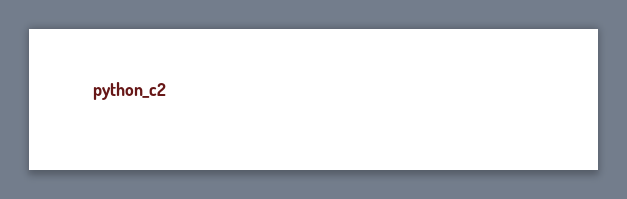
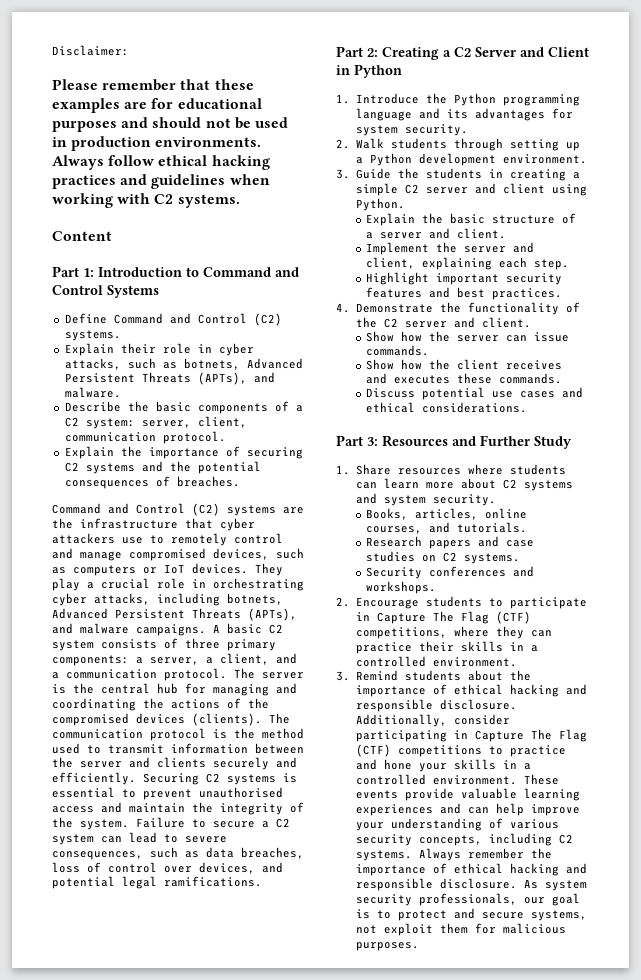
[93,82,166,100] python_c2 -> [52,45,129,56] [52,79,254,91] [52,98,262,113] [52,117,288,132] [52,136,262,151] [52,155,270,170] [52,174,270,189] [52,193,240,208] [52,231,112,241] [52,266,299,277] [52,285,159,298] [64,313,282,326] [64,330,121,341] [64,343,254,356] [64,358,303,370] [64,372,275,385] [64,387,121,398] [64,401,303,414] [64,416,247,429] [64,431,226,444] [64,446,303,459] [64,461,261,474] [64,476,240,489] [52,503,304,516] [52,518,255,531] [52,533,283,546] [52,548,304,561] [52,563,283,576] [52,578,304,591] [52,593,283,606] [52,608,297,621] [52,623,283,636] [52,638,276,651] [52,653,297,666] [52,668,304,681] [52,683,297,696] [52,698,269,711] [52,713,290,726] [52,728,304,741] [52,743,304,754] [52,757,297,770] [52,772,297,785] [52,787,283,800] [52,802,304,815] [52,817,290,830] [52,832,227,845] [52,847,304,860] [52,862,283,874] [52,876,262,889] [336,46,589,60] [336,64,402,78] [336,93,580,106] [355,108,573,121] [355,124,468,136] [336,138,580,151] [355,153,587,166] [336,168,580,181] [355,183,587,196] [355,198,405,211] [365,213,576,226] [365,228,506,239] [365,242,534,255] [365,257,569,270] [365,272,562,285] [365,287,562,300] [336,302,580,315] [355,317,531,328] [365,331,569,342] [365,345,429,356] [365,359,562,370] [365,373,562,384] [365,387,583,400] [365,402,527,413] [336,435,572,449] [336,464,566,475] [355,478,573,491] [355,493,496,506] [365,508,527,520] [365,522,527,534] [365,536,534,549] [365,551,520,564] [365,566,534,579] [365,581,436,594] [336,596,587,609] [355,611,531,624] [355,626,552,639] [355,641,538,654] [355,656,517,667] [336,670,531,681] [355,684,587,697] [355,699,517,712] [355,714,510,727] [355,729,587,742] [355,744,566,757] [355,759,531,772] [355,774,559,785] [355,788,580,801] [355,803,580,816] [355,818,559,831] [355,833,573,846] [355,848,552,861] [355,863,587,876] [355,878,587,891] [355,893,580,906] [355,908,587,921] [355,923,566,936] [355,942,419,951] Disclaimer: // Please remember that these examples are for educational purposes and should not be used in production environments. Always follow ethical hacking practices and guidelines when working with C2 systems. // Content // Part 1: Introduction to Command and Control Systems // Define Command and Control (C2) systems. // Explain their role in cyber attacks, such as botnets, Advanced Persistent Threats (APTs), and malware. // Describe the basic components of a C2 system: server, client, communication protocol. // Explain the importance of securing C2 systems and the potential consequences of breaches. // Command and Control (C2) systems are the infrastructure that cyber attackers use to remotely control and manage compromised devices, such as computers or IoT devices. They play a crucial role in orchestrating cyber attacks, including botnets, Advanced Persistent Threats (APTs), and malware campaigns. A basic C2 system consists of three primary components: a server, a client, and a communication protocol. The server is the central hub for managing and coordinating the actions of the compromised devices (clients). The communication protocol is the method used to transmit information between the server and clients securely and efficiently. Securing C2 systems is essential to prevent unauthorised access and maintain the integrity of the system. Failure to secure a C2 system can lead to severe consequences, such as data breaches, loss of control over devices, and potential legal ramifications. // Part 2: Creating a C2 Server and Client in Python // 1. Introduce the Python programming language and its advantages for system security. // 2. Walk students through setting up a Python development environment. // 3. Guide the students in creating a simple C2 server and client using Python. // Explain the basic structure of a server and client. // Implement the server and client, explaining each step. // Highlight important security features and best practices. // 4. Demonstrate the functionality of the C2 server and client. // Show how the server can issue commands. // Show how the client receives and executes these commands. // Discuss potential use cases and ethical considerations. // Part 3: Resources and Further Study // 1. Share resources where students can learn more about C2 systems and system security. // Books, articles, online courses, and tutorials. // Research papers and case studies on C2 systems. // Security conferences and workshops. // 2. Encourage students to participate in Capture The Flag (CTF) competitions, where they can practice their skills in a controlled environment. // 3. Remind students about the importance of ethical hacking and responsible disclosure. Additionally, consider participating in Capture The Flag (CTF) competitions to practice and hone your skills in a controlled environment. These events provide valuable learning experiences and can help improve your understanding of various security concepts, including C2 systems. Always remember the importance of ethical hacking and responsible disclosure. As system security professionals, our goal is to protect and secure systems, not exploit them for malicious purposes.

